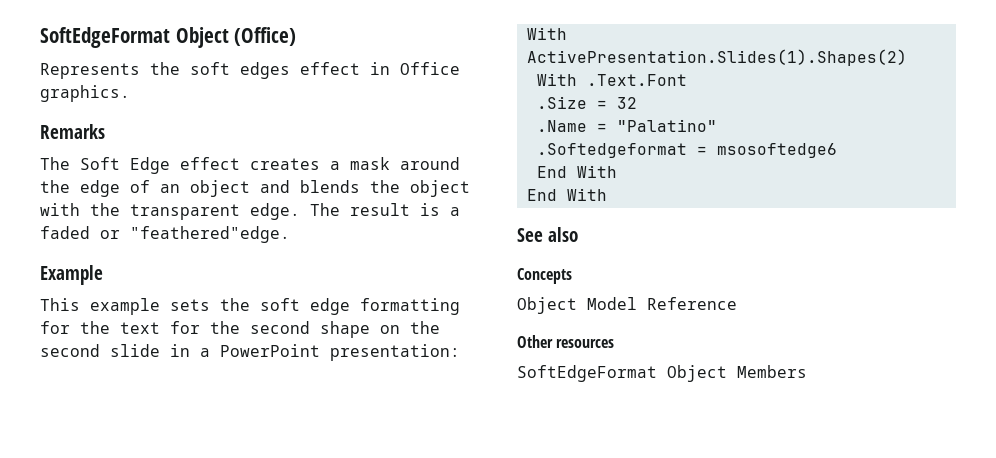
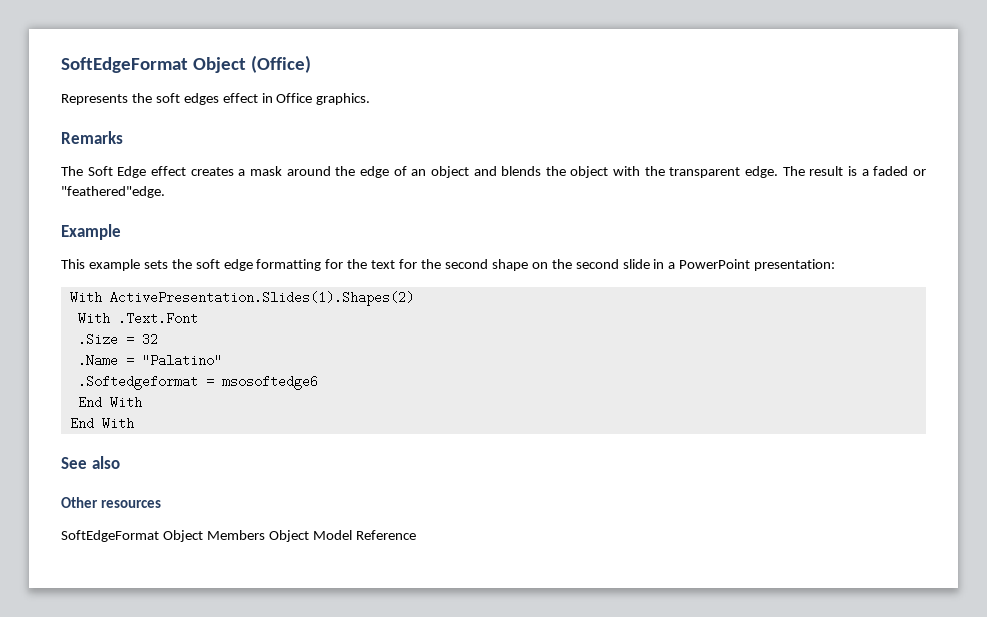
[517,268,572,284] [517,297,737,314] // Concepts // Object Model Reference -> (120, 462) none
(807, 371) none -> [268,530,416,542] Object Model Reference

